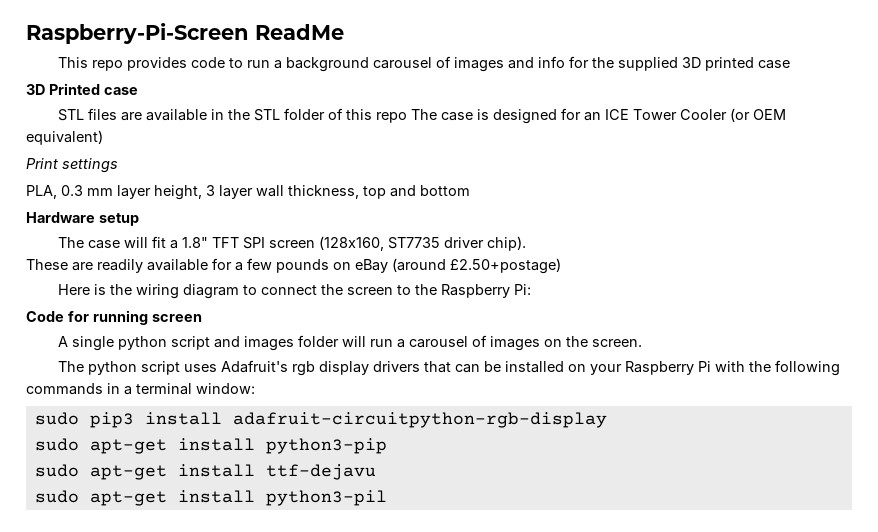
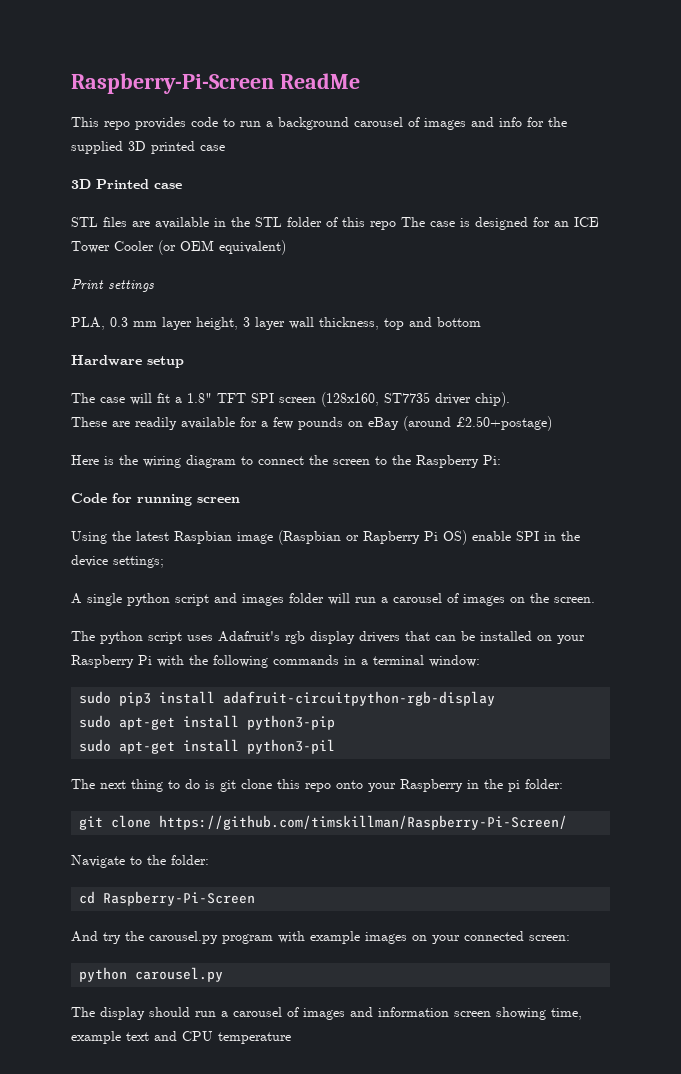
(202, 318) none -> [71,530,580,545] [71,555,164,568] // Using the latest Raspbian image (Raspbian or Rapberry Pi OS) enable SPI in the device settings;
[265,464,376,480] [34,490,387,506] ttf-dejavu // sudo apt-get install python3-pil -> [247,739,336,754] [71,779,563,792] [79,815,568,830] [71,855,209,868] [79,891,256,906] [71,931,570,944] [79,967,224,982] [71,1007,582,1020] [71,1031,291,1044] python3-pil // The next thing to do is git clone this repo onto your Raspberry in the pi folder: // git clone https://github.com/timskillman/Raspberry-Pi-Screen/ // Navigate to the folder: // cd Raspberry-Pi-Screen // And try the carousel.py program with example images on your connected screen: // python carousel.py // The display should run a carousel of images and information screen showing time, example text and CPU temperature

